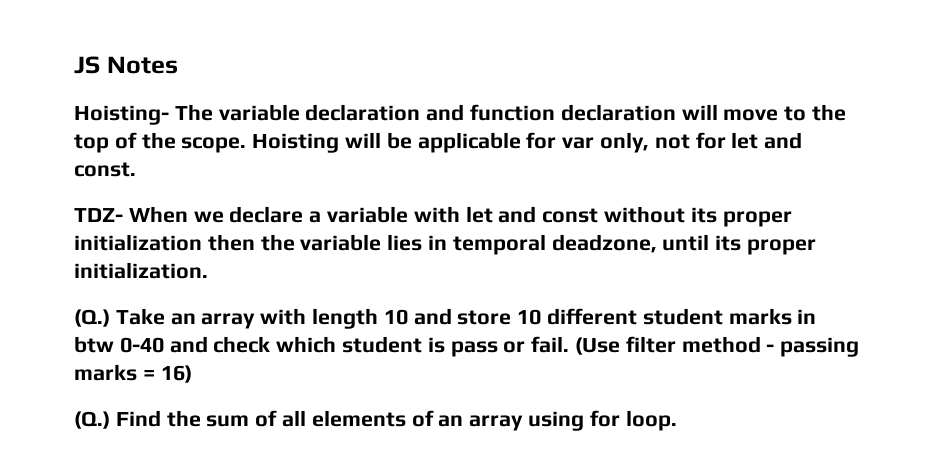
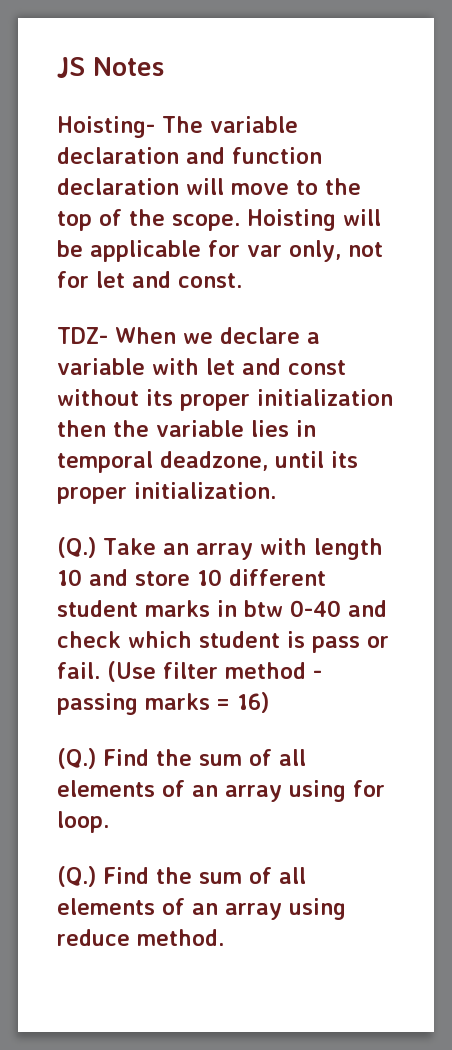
(677, 420) none -> [57,866,306,887] [57,898,346,920] [57,929,224,946] // (Q.) Find the sum of all elements of an array using reduce method.

